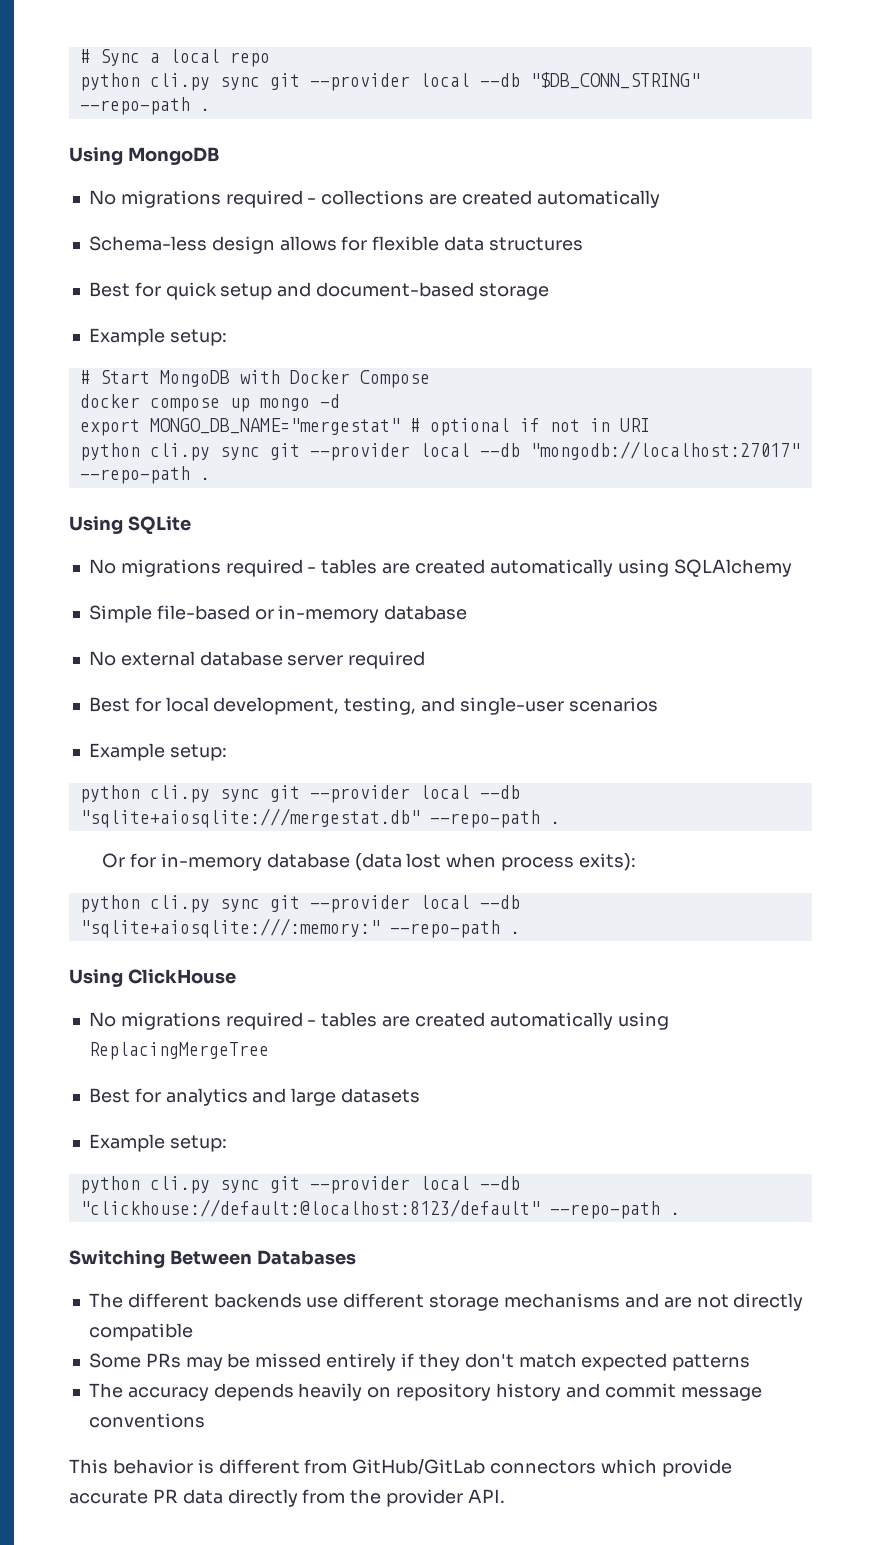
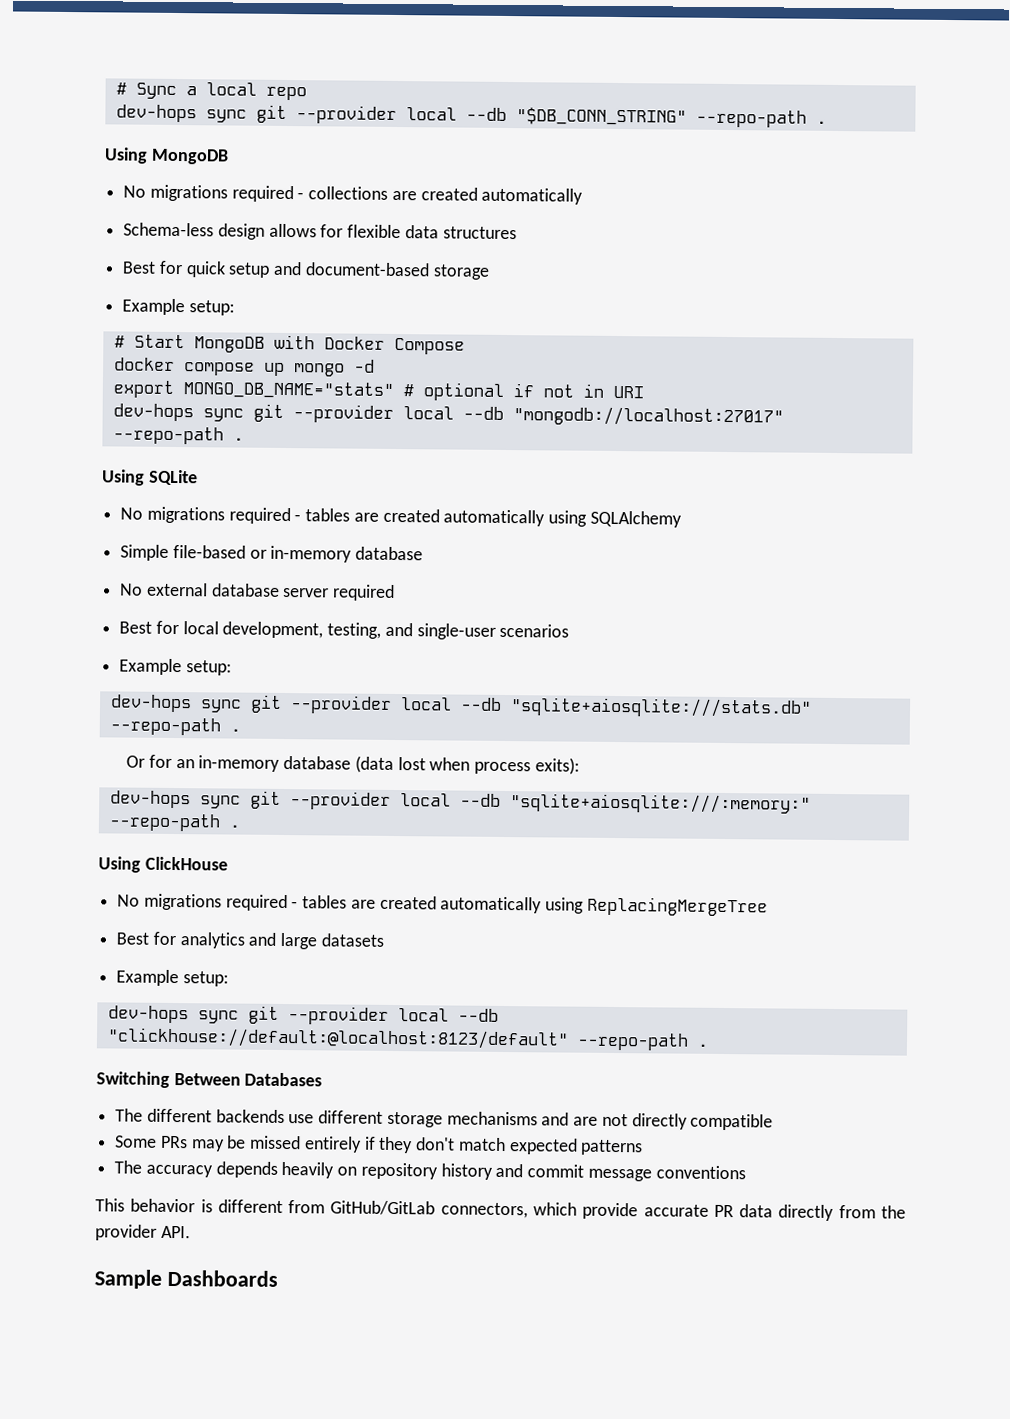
[79,73,210,91] python cli.py -> [115,104,197,123] dev-hops
[149,418,400,435] MONGO_DB_NAME="mergestat" -> [182,381,394,399] MONGO_DB_NAME="stats"
[79,443,210,461] python cli.py -> [112,403,194,422] dev-hops
[79,785,520,803] [79,808,420,828] python cli.py sync git --provider local --db "sqlite+aiosqlite:///mergestat.db" -> [109,694,812,718] dev-hops sync git --provider local --db "sqlite+aiosqlite:///stats.db"
(156, 860) none -> [175,759,195,769] an
[79,895,210,913] python cli.py -> [109,790,191,809] dev-hops
[79,1176,210,1194] python cli.py -> [107,1005,189,1024] dev-hops
[490,1460,597,1474] connectors -> [440,1202,528,1219] connectors,
(506, 1496) none -> [94,1269,278,1289] // Sample Dashboards

